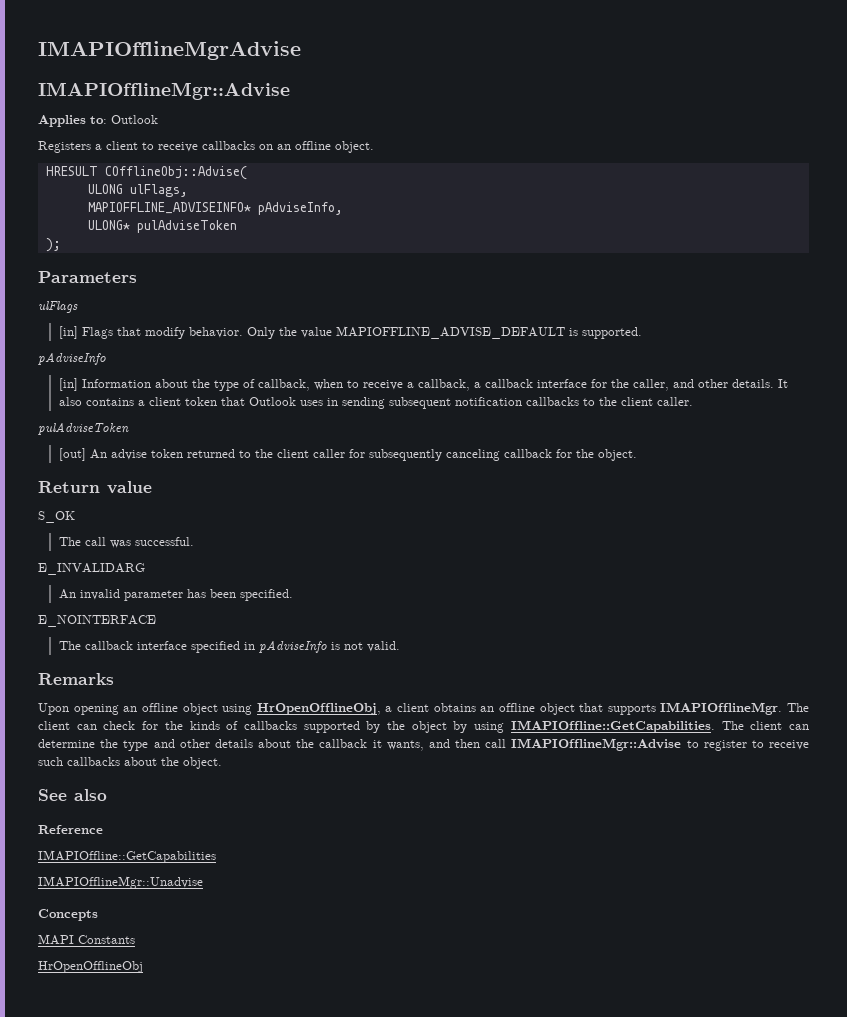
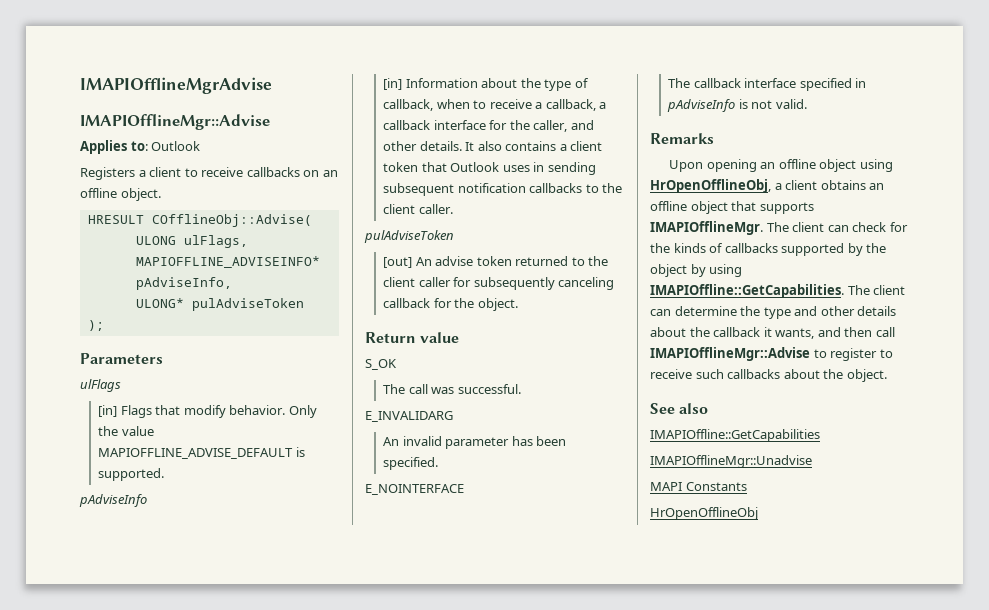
[38,825,103,834] // Reference -> (709, 408) none
[38,909,98,921] // Concepts -> (812, 461) none

